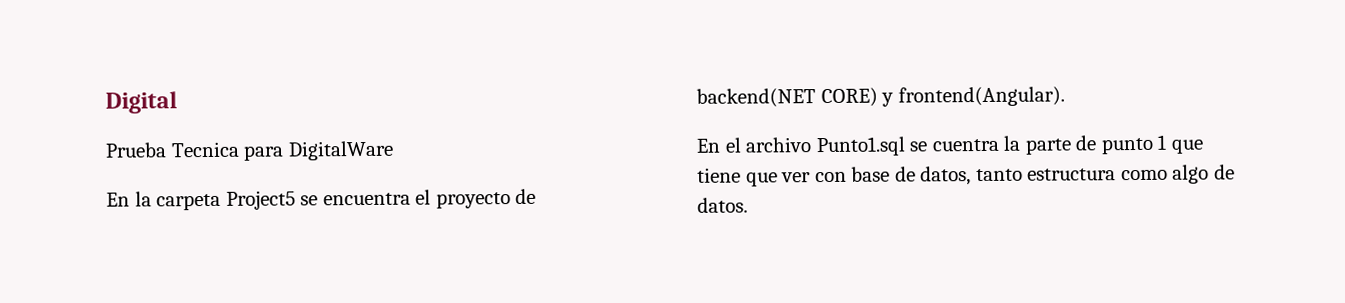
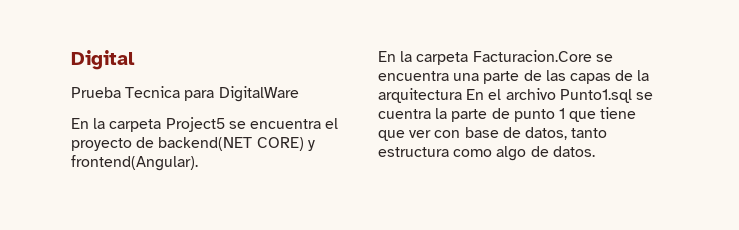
(721, 145) none -> [400,50,613,65] [378,70,650,84] [378,88,485,103] la carpeta Facturacion.Core se encuentra una parte de las capas de la arquitectura En

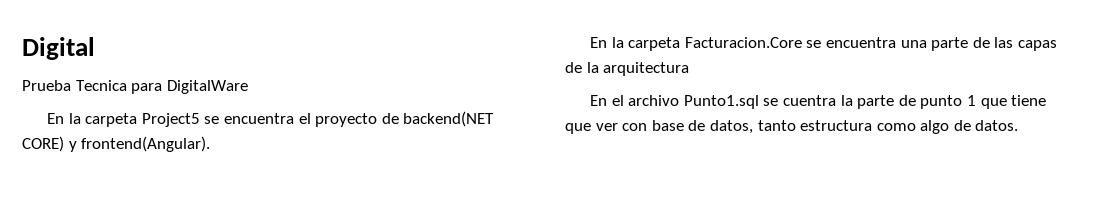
(462, 95) none -> (690, 69) //

